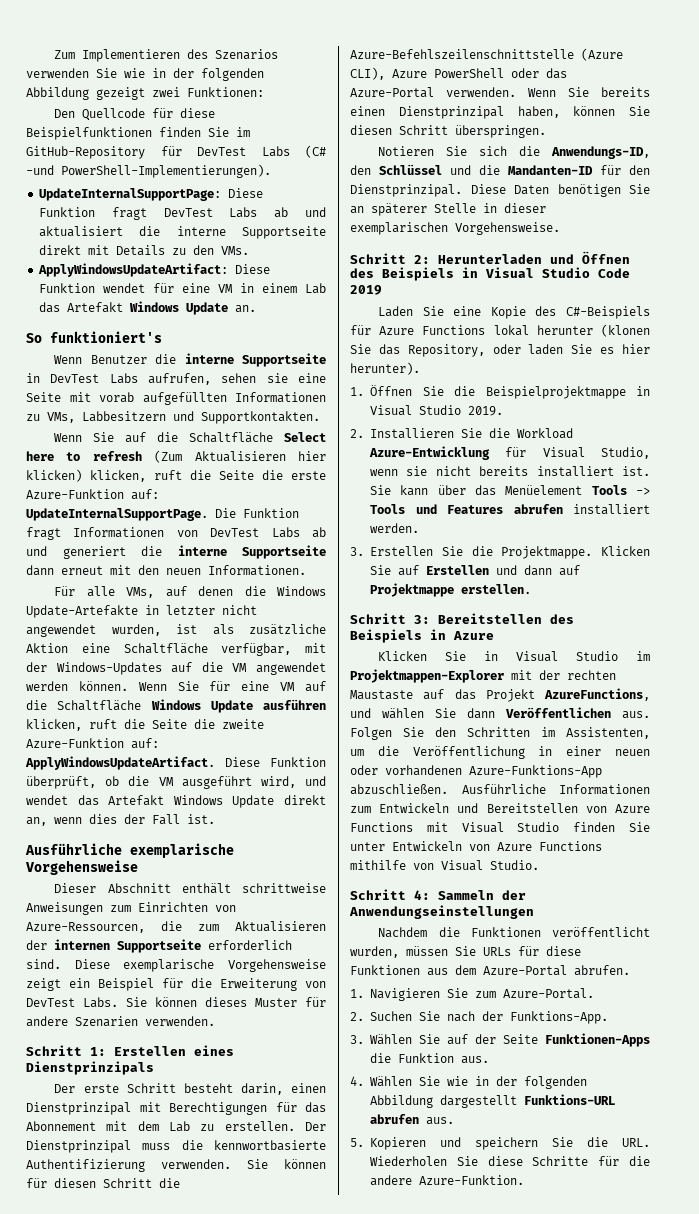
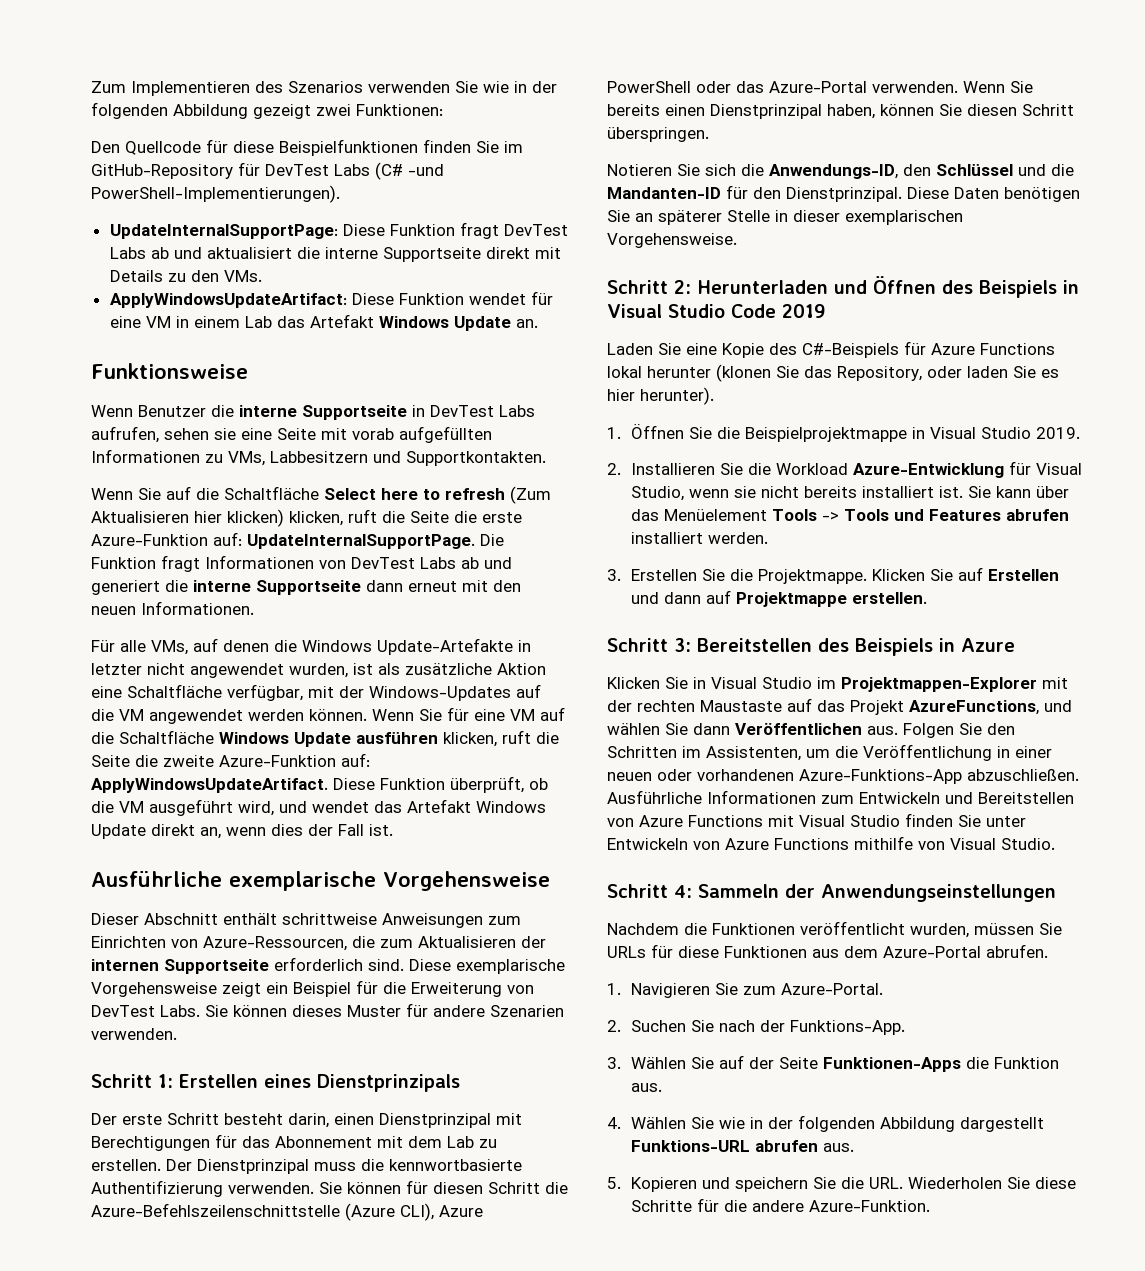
[26,331,162,343] So funktioniert's -> [91,363,248,379] Funktionsweise

